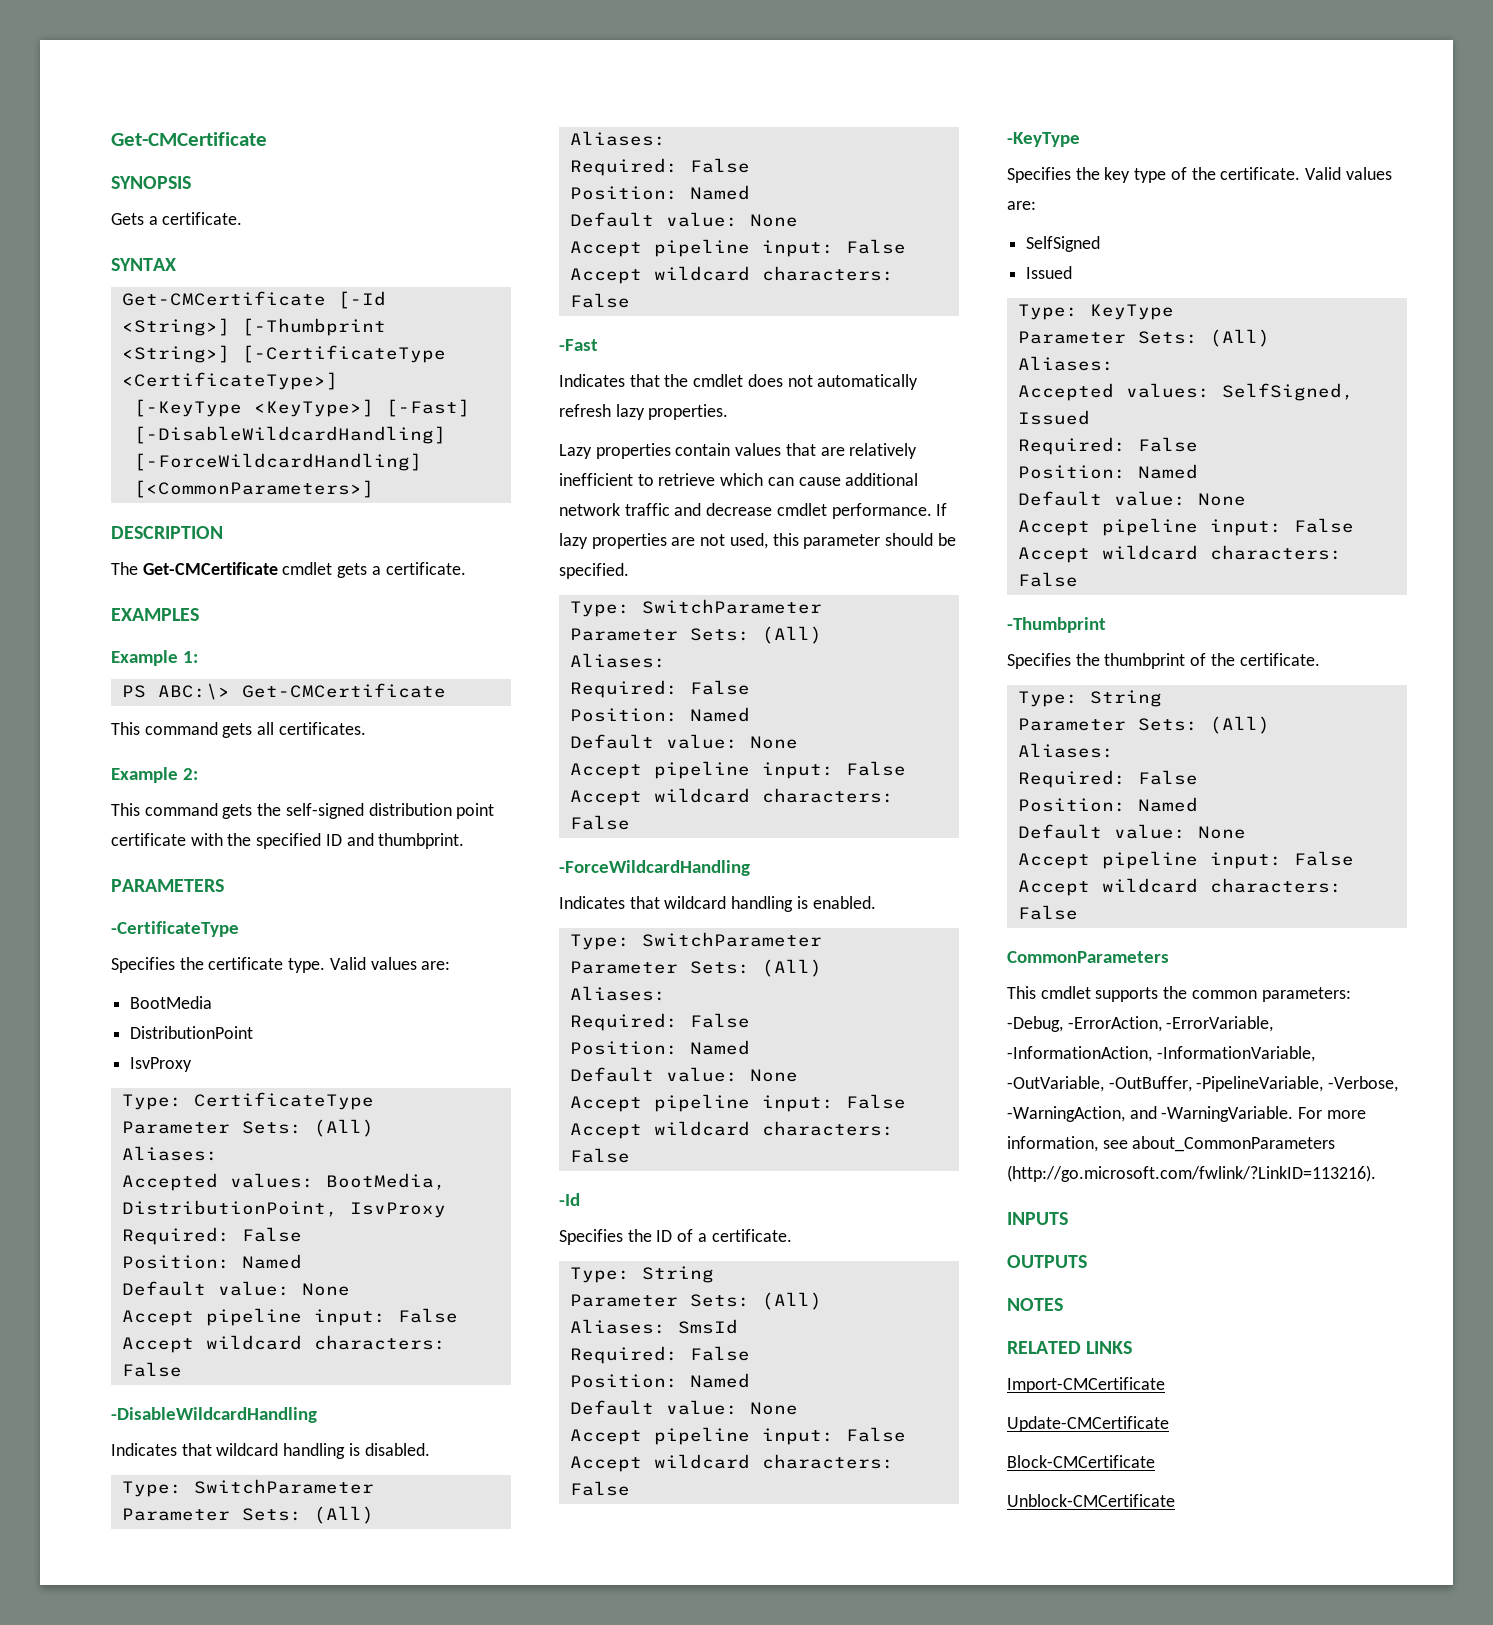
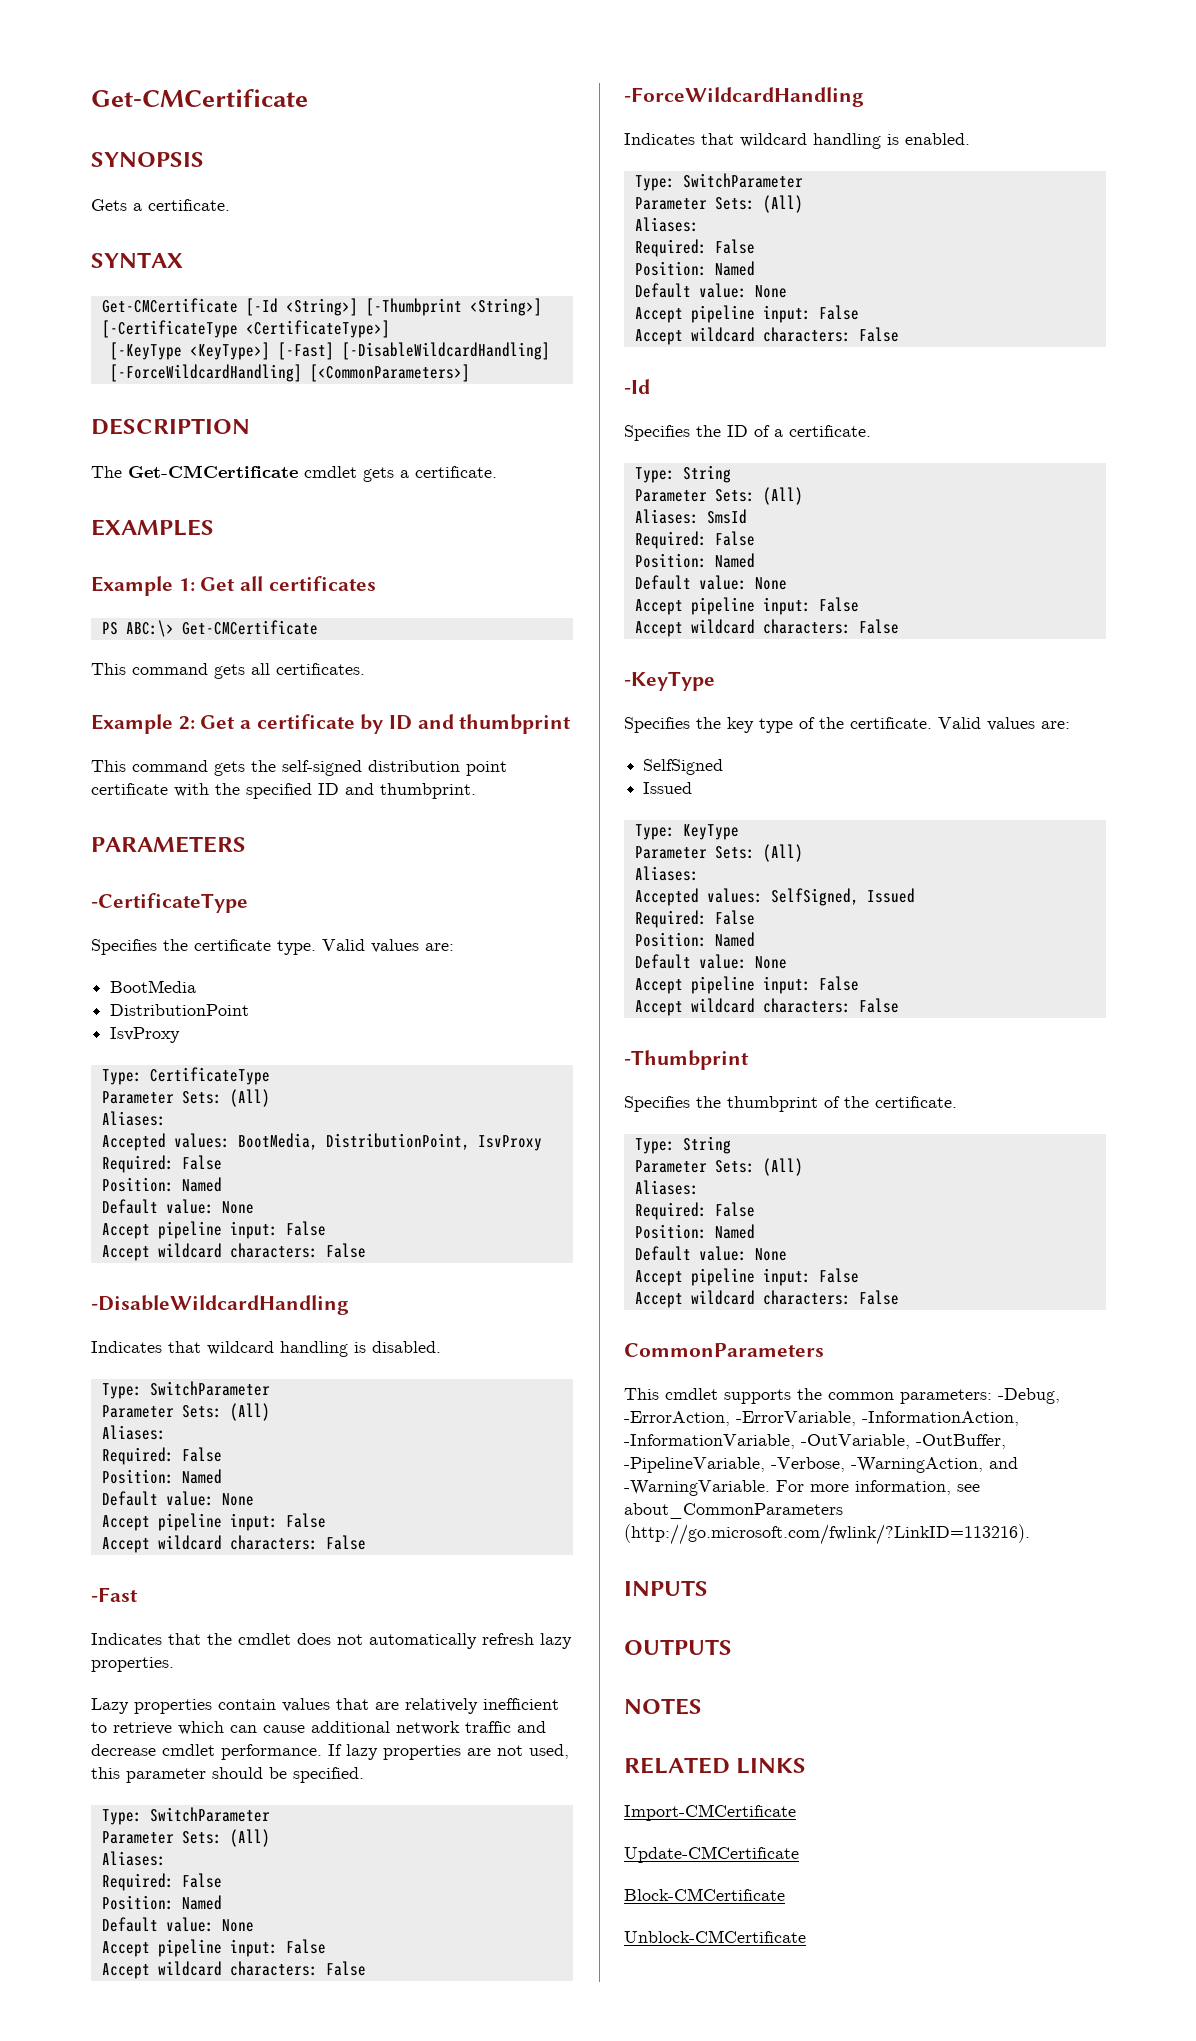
(198, 657) none -> [200,576,376,591] Get all certificates
(198, 774) none -> [200,714,572,734] Get a certificate by ID and thumbprint

